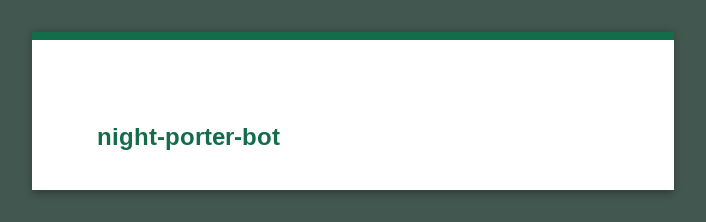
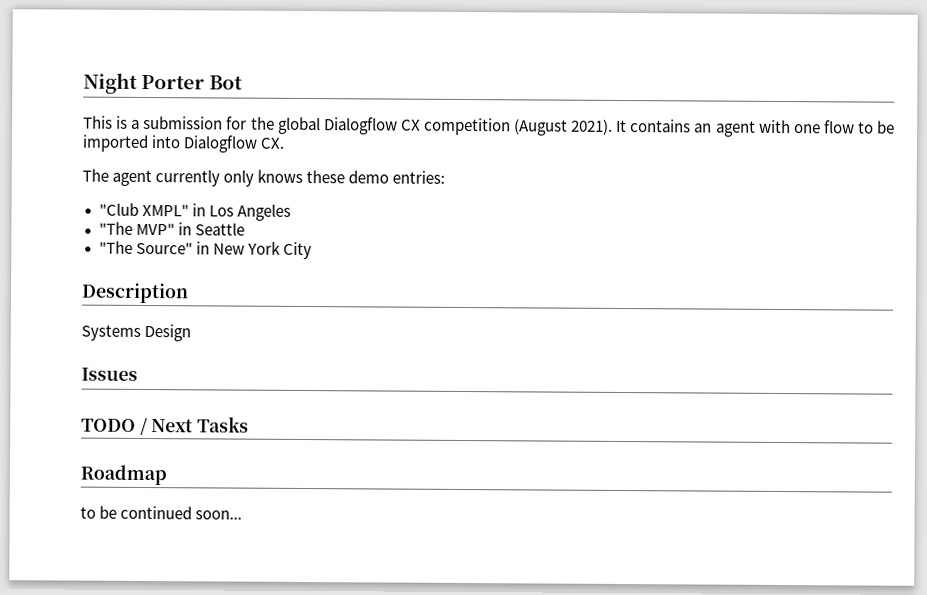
[97,128,280,150] night-porter-bot -> [83,72,244,94] [83,115,896,137] [82,134,285,153] [82,168,446,187] [98,202,291,221] [98,221,245,236] [98,240,312,260] [81,282,189,304] [81,323,192,342] [81,367,138,381] [81,416,250,436] [80,464,167,486] [80,505,243,520] Night Porter Bot // This is a submission for the global Dialogflow CX competition (August 2021). It contains an agent with one flow to be imported into Dialogflow CX. // The agent currently only knows these demo entries: // "Club XMPL" in Los Angeles // "The MVP" in Seattle // "The Source" in New York City // Description // Systems Design // Issues // TODO / Next Tasks // Roadmap // to be continued soon...

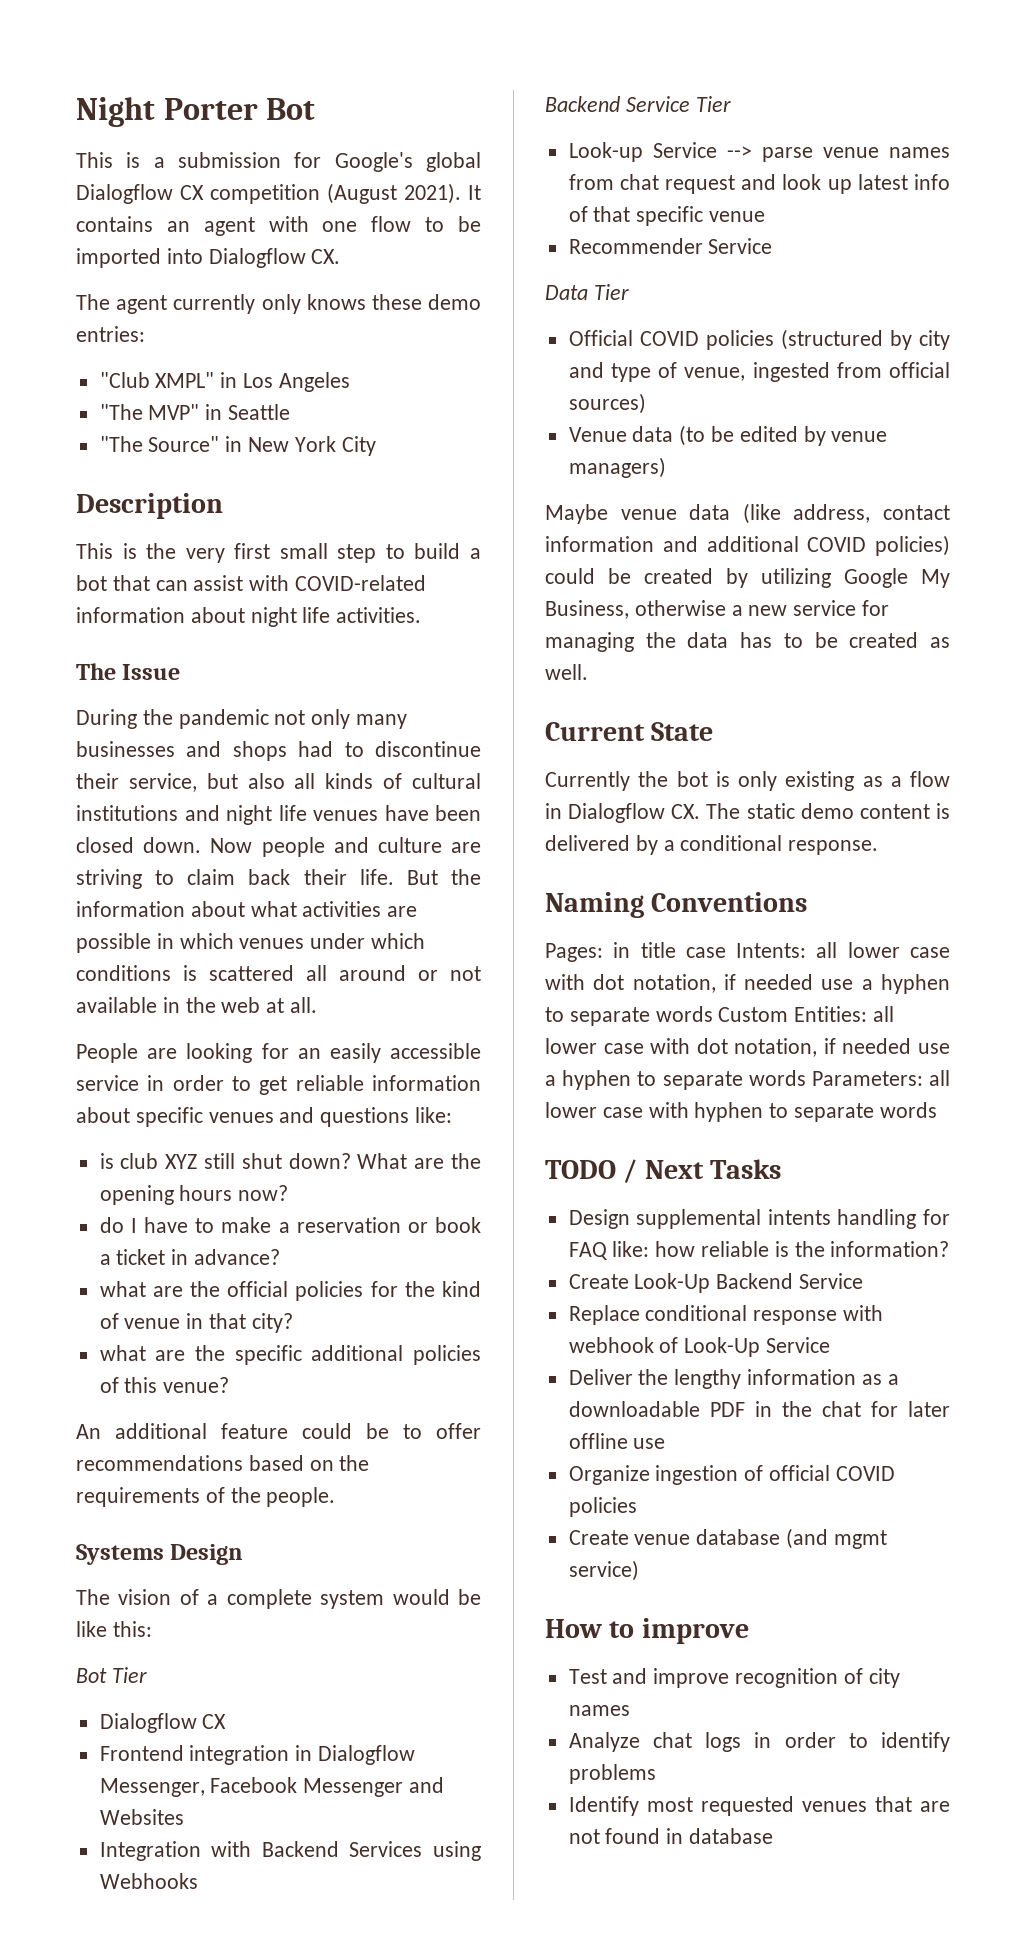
[250,116,275,130] the -> [334,152,413,172] Google's
[81,323,192,342] [81,367,138,381] [81,416,250,436] [80,464,167,486] [80,505,243,520] Systems Design // Issues // TODO / Next Tasks // Roadmap // to be continued soon... -> [76,543,481,563] [76,575,427,591] [76,607,422,627] [76,663,181,680] [76,709,408,729] [76,741,481,761] [76,773,481,792] [76,805,481,825] [76,837,481,857] [76,869,482,889] [76,901,418,917] [76,933,426,953] [76,965,481,981] [76,997,318,1013] [76,1043,481,1063] [76,1075,481,1095] [76,1107,453,1127] [99,1153,482,1169] [99,1185,289,1205] [99,1217,481,1233] [99,1249,281,1265] [99,1281,481,1301] [99,1313,293,1333] [99,1345,481,1365] [99,1377,230,1393] [76,1423,481,1439] [76,1455,370,1471] [76,1487,336,1507] [76,1544,244,1565] [76,1589,482,1609] [76,1621,152,1637] [76,1667,147,1683] [99,1713,227,1733] [99,1745,416,1765] [99,1777,445,1797] [99,1809,184,1825] [99,1841,481,1861] [99,1873,198,1889] [545,96,731,112] [568,142,950,162] [568,174,950,194] [568,206,766,226] [568,238,773,254] [545,284,629,300] [568,329,950,350] [568,362,950,382] [568,393,646,414] [568,425,888,446] [568,457,666,478] [545,503,950,524] [545,535,950,556] [545,568,950,588] [545,600,890,619] [545,632,950,652] [545,664,588,680] [545,722,714,741] [545,771,950,791] [545,803,950,823] [545,835,879,855] [545,892,808,918] [545,942,950,962] [545,974,950,994] [545,1006,895,1026] [545,1038,950,1057] [545,1070,950,1090] [545,1102,937,1122] [545,1159,782,1183] [568,1209,950,1229] [568,1241,950,1260] [568,1273,864,1293] [568,1305,884,1325] [568,1337,831,1357] [568,1369,899,1389] [568,1401,950,1417] [568,1433,666,1449] [568,1465,895,1485] [568,1497,637,1517] [568,1528,887,1549] [568,1560,639,1581] [545,1618,749,1644] [568,1668,900,1688] [568,1705,630,1716] [568,1732,950,1752] [568,1764,656,1784] [568,1796,950,1816] [568,1828,774,1844] This is the very first small step to build a bot that can assist with COVID-related information about night life activities. // The Issue // During the pandemic not only many businesses and shops had to discontinue their service, but also all kinds of cultural institutions and night life venues have been closed down. Now people and culture are striving to claim back their life. But the information about what activities are possible in which venues under which conditions is scattered all around or not available in the web at all. // People are looking for an easily accessible service in order to get reliable information about specific venues and questions like: // is club XYZ still shut down? What are the opening hours now? // do I have to make a reservation or book a ticket in advance? // what are the official policies for the kind of venue in that city? // what are the specific additional policies of this venue? // An additional feature could be to offer recommendations based on the requirements of the people. // Systems Design // The vision of a complete system would be like this: // Bot Tier // Dialogflow CX // Frontend integration in Dialogflow Messenger, Facebook Messenger and Websites // Integration with Backend Services using Webhooks // Backend Service Tier // Look-up Service --> parse venue names from chat request and look up latest info of that specific venue // Recommender Service // Data Tier // Official COVID policies (structured by city and type of venue, ingested from official sources) // Venue data (to be edited by venue managers) // Maybe venue data (like address, contact information and additional COVID policies) could be created by utilizing Google My Business, otherwise a new service for managing the data has to be created as well. // Current State // Currently the bot is only existing as a flow in Dialogflow CX. The static demo content is delivered by a conditional response. // Naming Conventions // Pages: in title case Intents: all lower case with dot notation, if needed use a hyphen to separate words Custom Entities: all lower case with dot notation, if needed use a hyphen to separate words Parameters: all lower case with hyphen to separate words // TODO / Next Tasks // Design supplemental intents handling for FAQ like: how reliable is the information? // Create Look-Up Backend Service // Replace conditional response with webhook of Look-Up Service // Deliver the lengthy information as a downloadable PDF in the chat for later offline use // Organize ingestion of official COVID policies // Create venue database (and mgmt service) // How to improve // Test and improve recognition of city names // Analyze chat logs in order to identify problems // Identify most requested venues that are not found in database

